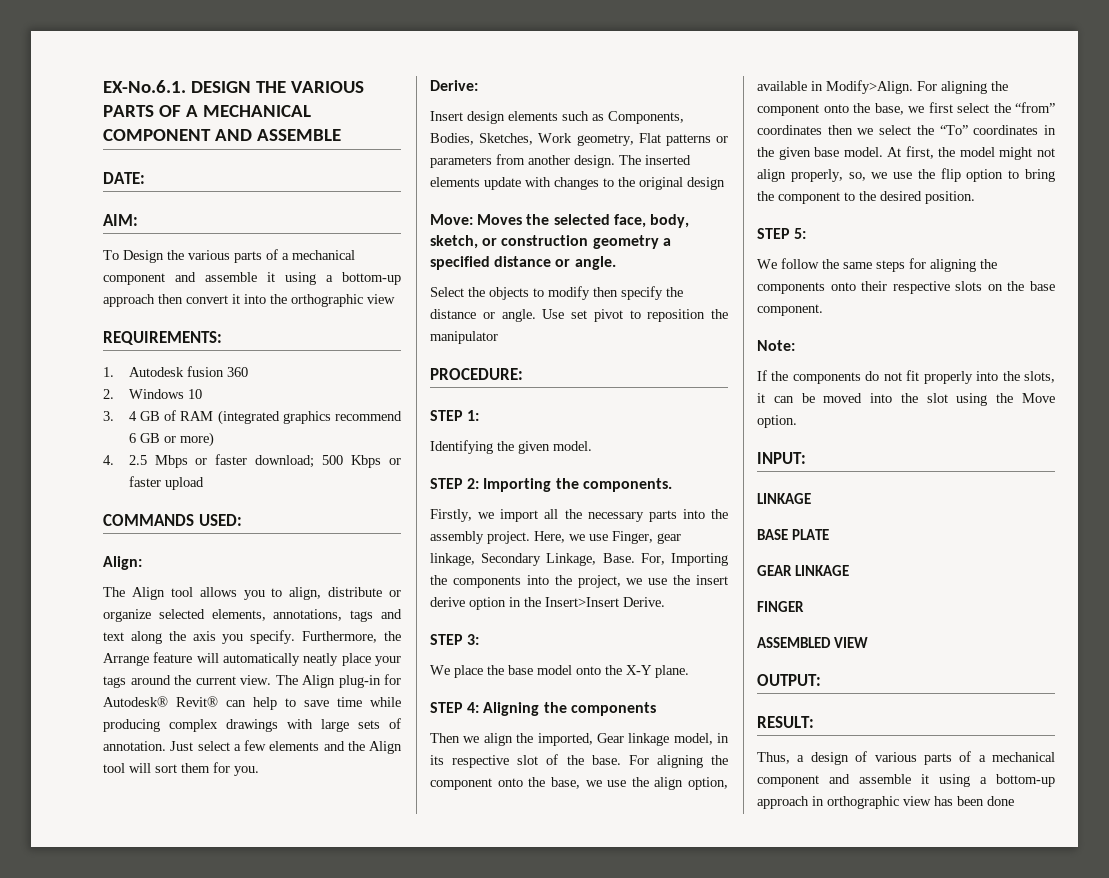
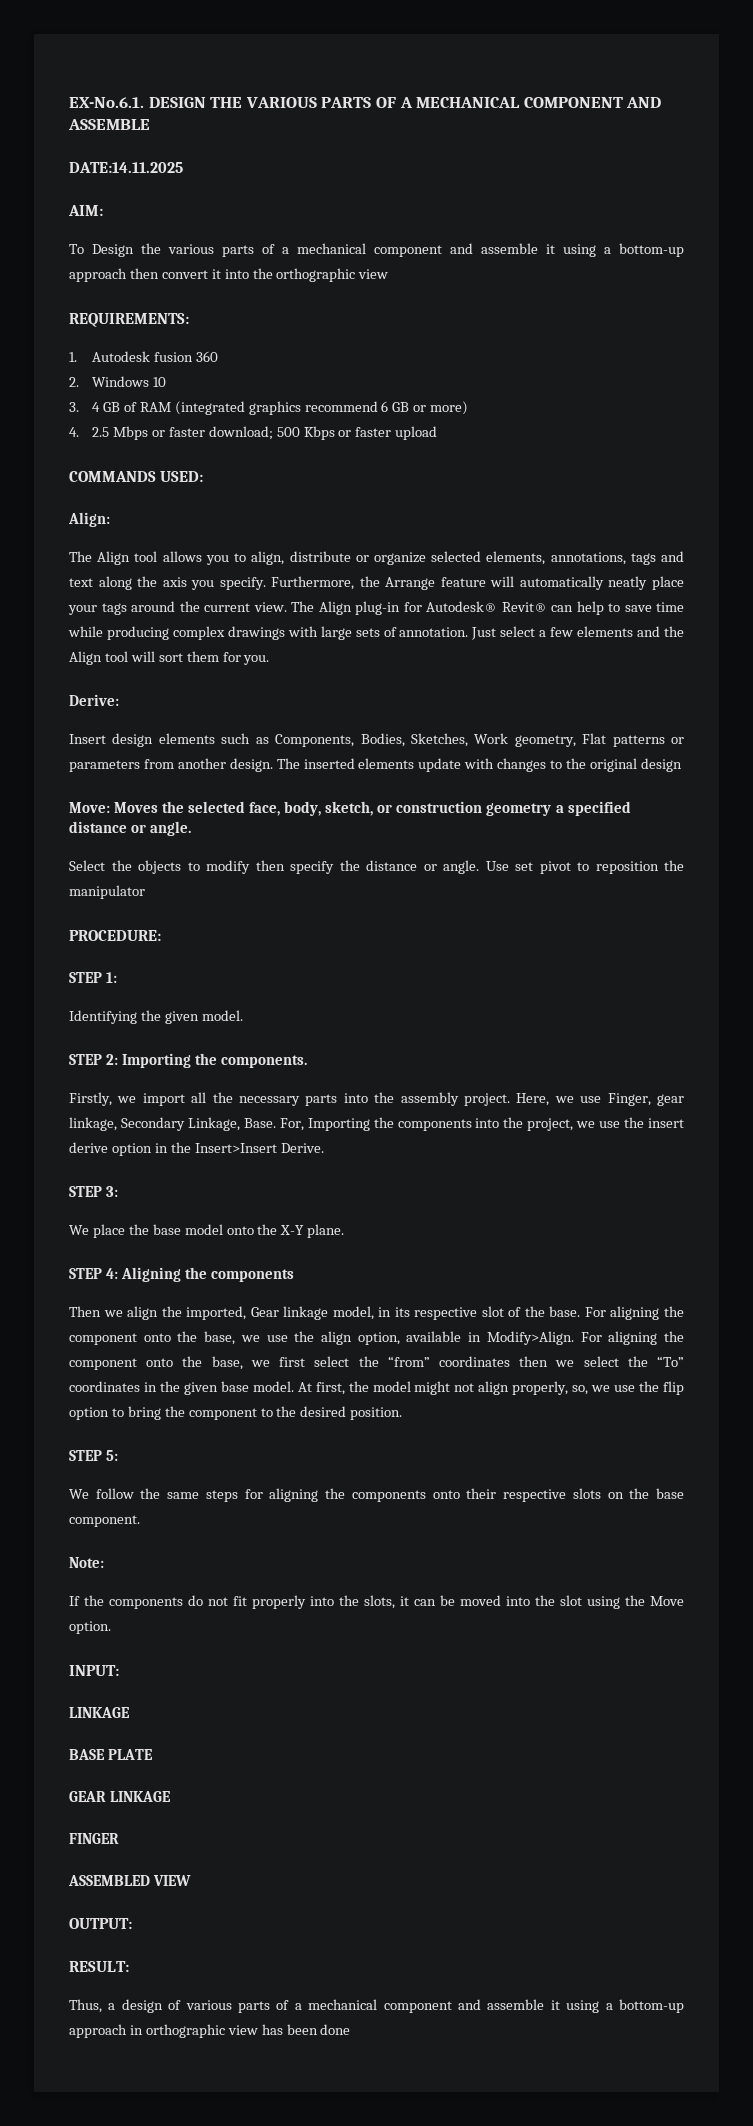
[103,172,145,184] DATE: -> [69,162,183,173] DATE:14.11.2025

